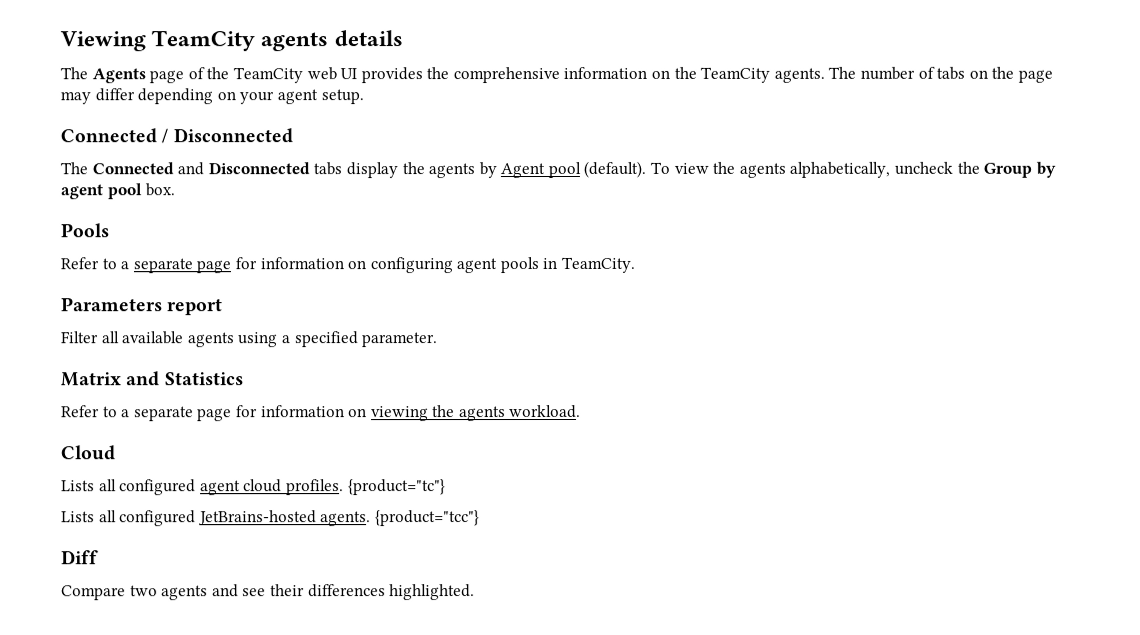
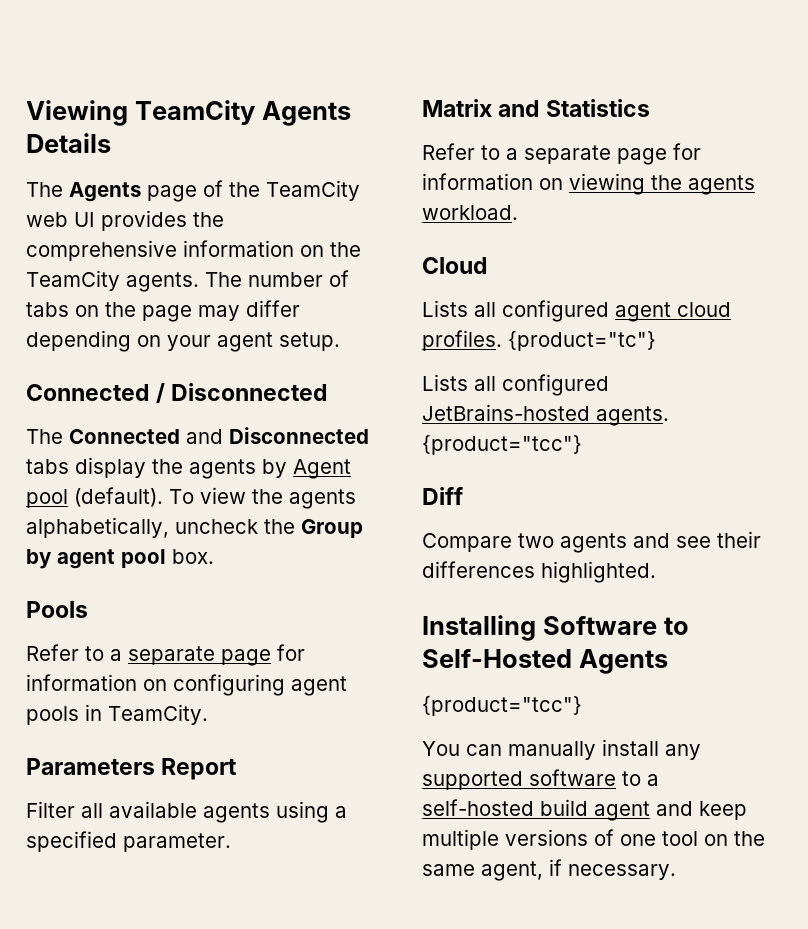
[260,30,403,52] agents details -> [261,101,351,126] [26,133,111,153] Agents Details
[166,298,223,316] report -> [161,758,238,780] Report
(476, 592) none -> [422,615,689,641] [422,649,668,674] [422,695,582,716] [422,739,701,760] [422,769,659,790] [422,799,747,821] [422,829,765,850] [422,859,676,881] // Installing Software to Self-Hosted Agents // {product="tcc"} // You can manually install any supported software to a self-hosted build agent and keep multiple versions of one tool on the same agent, if necessary.

